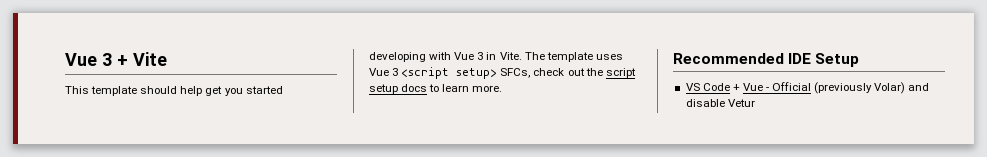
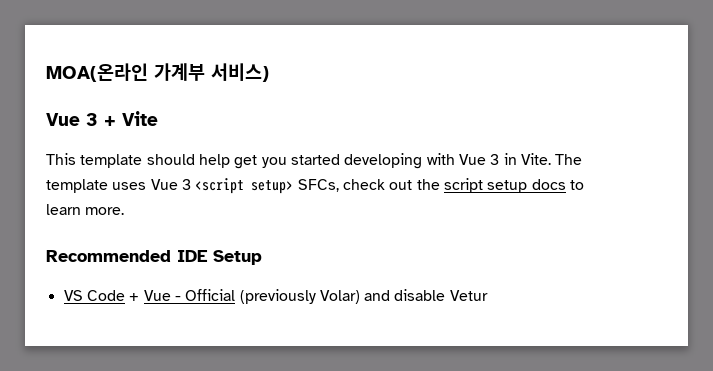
(65, 59) none -> [46,63,269,82] MOA(온라인 가계부 서비스) //

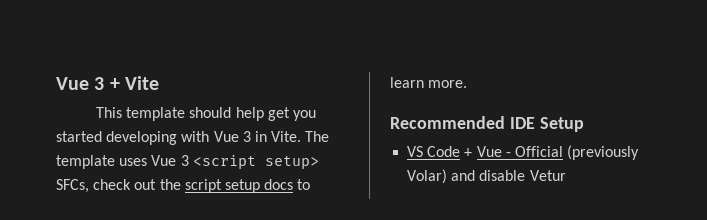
[46,63,269,82] MOA(온라인 가계부 서비스) // -> (56, 83) none

